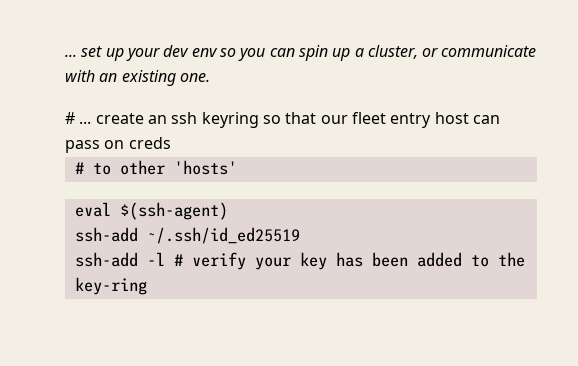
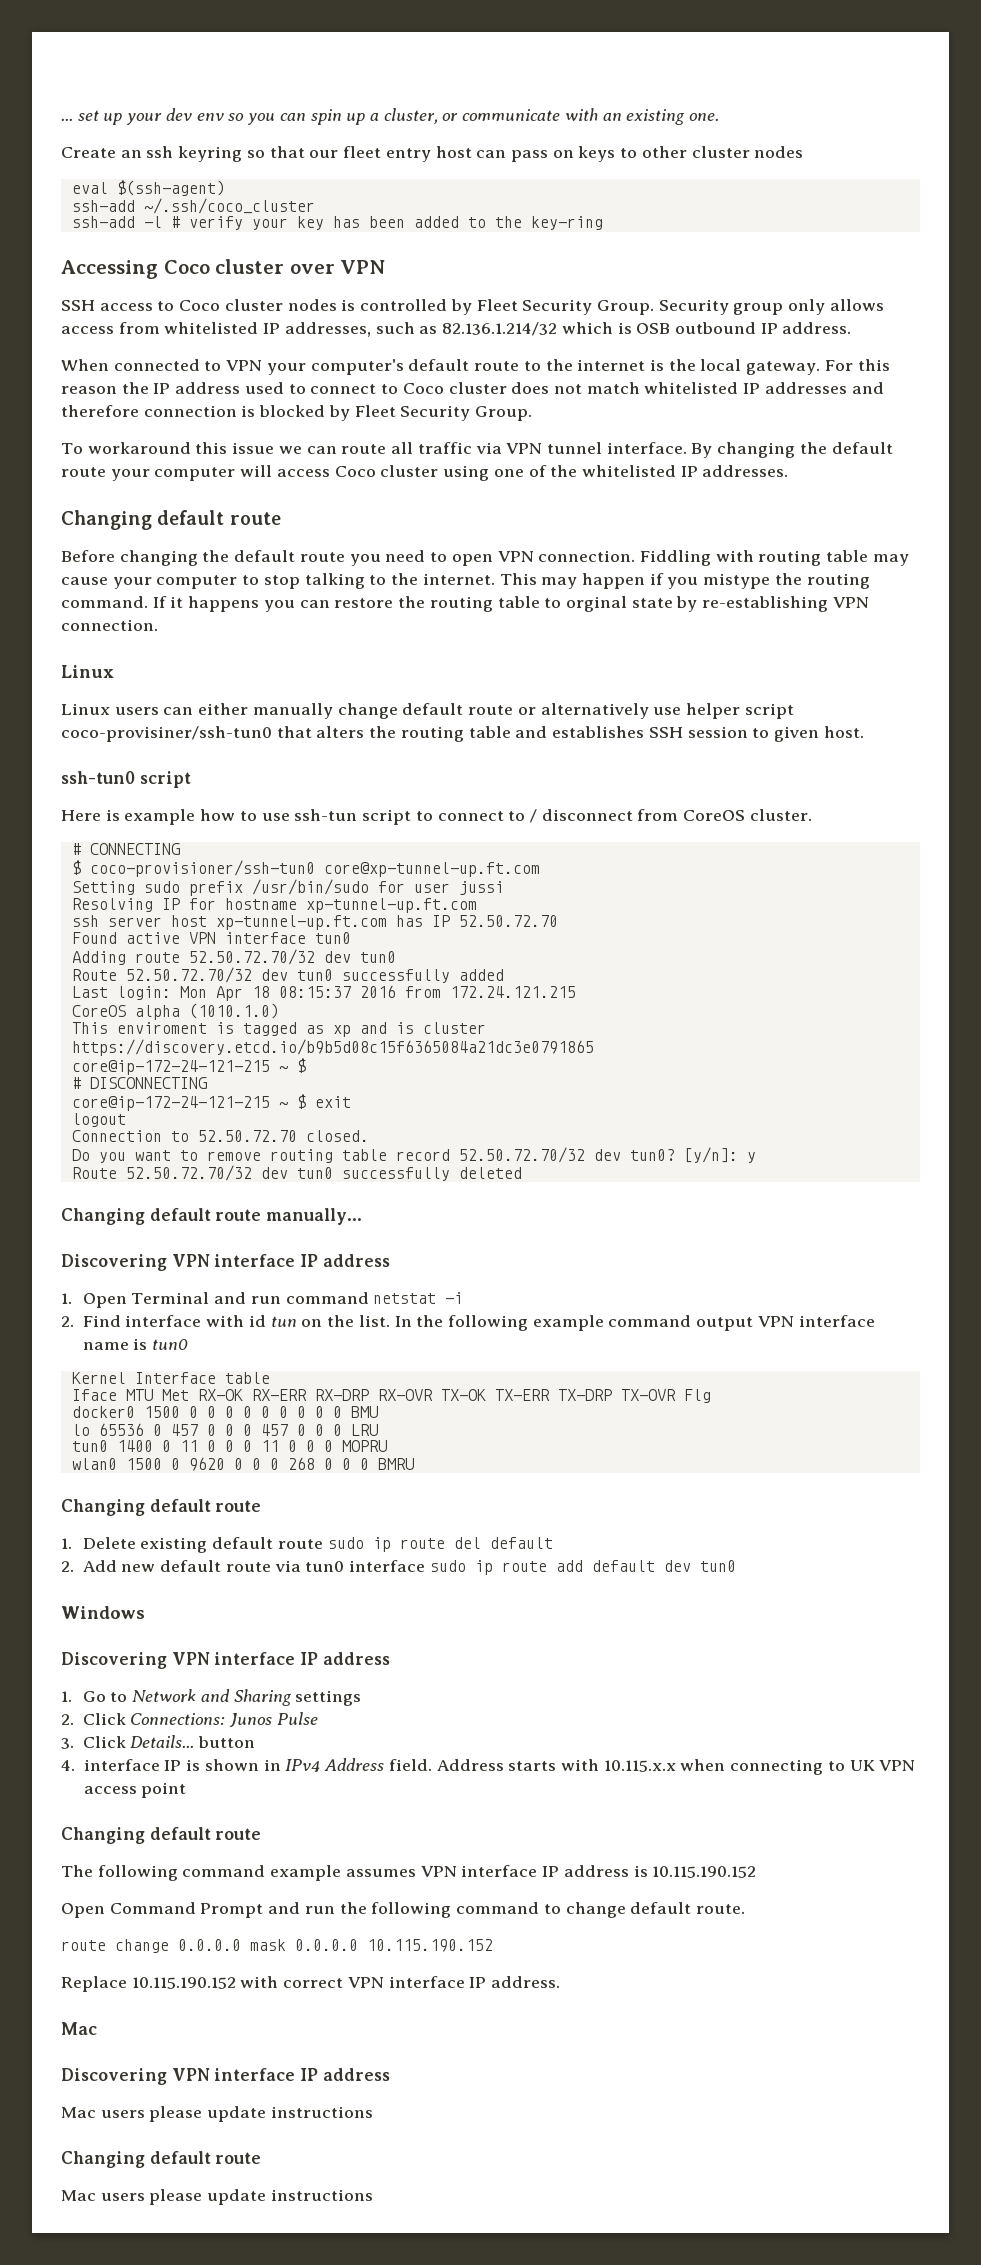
[65,112,144,124] # ... create -> [61,147,116,158] Create
[128,137,171,149] [74,160,237,175] creds // # to other 'hosts' -> [578,146,804,162] keys to other cluster nodes
[146,227,300,244] ~/.ssh/id_ed25519 -> [143,198,315,214] ~/.ssh/coco_cluster
(147, 286) none -> [61,259,386,279] [61,299,884,315] [61,322,852,337] [61,359,890,375] [61,382,884,394] [61,405,533,421] [61,442,893,458] [61,465,789,481] [61,510,281,530] [61,550,909,566] [61,573,870,589] [61,596,869,612] [61,619,158,631] [61,665,114,678] [61,703,794,719] [61,726,864,742] [61,771,191,788] [61,809,812,825] [71,843,180,855] [71,860,540,877] [71,879,504,896] [71,898,477,913] [71,915,558,930] [71,932,351,944] [71,949,396,965] [71,967,504,983] [71,985,576,1001] [71,1003,279,1020] [71,1022,486,1037] [71,1039,594,1056] [71,1058,306,1075] [71,1077,207,1089] [71,1094,351,1111] [71,1113,126,1127] [71,1130,369,1142] [71,1147,756,1163] [71,1165,522,1181] [61,1208,363,1225] [61,1254,390,1271] [61,1292,464,1308] [61,1315,875,1331] [82,1338,189,1350] [71,1372,270,1384] [71,1389,711,1403] [71,1406,378,1418] [71,1423,378,1436] [71,1440,387,1452] [71,1457,414,1471] [61,1499,262,1516] [61,1537,553,1553] [61,1560,736,1575] [61,1606,145,1619] [61,1652,390,1669] [61,1689,362,1706] [61,1712,318,1727] [61,1735,256,1749] [61,1758,916,1775] [83,1782,187,1798] [61,1827,262,1844] [61,1865,757,1881] [61,1902,745,1918] [61,1939,493,1953] [61,1976,561,1992] [61,2022,97,2035] [61,2068,390,2085] [61,2106,373,2122] [61,2151,262,2168] [61,2189,373,2205] // Accessing Coco cluster over VPN // SSH access to Coco cluster nodes is controlled by Fleet Security Group. Security group only allows access from whitelisted IP addresses, such as 82.136.1.214/32 which is OSB outbound IP address. // When connected to VPN your computer's default route to the internet is the local gateway. For this reason the IP address used to connect to Coco cluster does not match whitelisted IP addresses and therefore connection is blocked by Fleet Security Group. // To workaround this issue we can route all traffic via VPN tunnel interface. By changing the default route your computer will access Coco cluster using one of the whitelisted IP addresses. // Changing default route // Before changing the default route you need to open VPN connection. Fiddling with routing table may cause your computer to stop talking to the internet. This may happen if you mistype the routing command. If it happens you can restore the routing table to orginal state by re-establishing VPN connection. // Linux // Linux users can either manually change default route or alternatively use helper script coco-provisiner/ssh-tun0 that alters the routing table and establishes SSH session to given host. // ssh-tun0 script // Here is example how to use ssh-tun script to connect to / disconnect from CoreOS cluster. // # CONNECTING // $ coco-provisioner/ssh-tun0 core@xp-tunnel-up.ft.com // Setting sudo prefix /usr/bin/sudo for user jussi // Resolving IP for hostname xp-tunnel-up.ft.com // ssh server host xp-tunnel-up.ft.com has IP 52.50.72.70 // Found active VPN interface tun0 // Adding route 52.50.72.70/32 dev tun0 // Route 52.50.72.70/32 dev tun0 successfully added // Last login: Mon Apr 18 08:15:37 2016 from 172.24.121.215 // CoreOS alpha (1010.1.0) // This enviroment is tagged as xp and is cluster https://discovery.etcd.io/b9b5d08c15f6365084a21dc3e0791865 // core@ip-172-24-121-215 ~ $ // # DISCONNECTING // core@ip-172-24-121-215 ~ $ exit // logout // Connection to 52.50.72.70 closed. // Do you want to remove routing table record 52.50.72.70/32 dev tun0? [y/n]: y // Route 52.50.72.70/32 dev tun0 successfully deleted // Changing default route manually... // Discovering VPN interface IP address // 1. Open Terminal and run command netstat -i // 2. Find interface with id tun on the list. In the following example command output VPN interface name is tun0 // Kernel Interface table // Iface MTU Met RX-OK RX-ERR RX-DRP RX-OVR TX-OK TX-ERR TX-DRP TX-OVR Flg // docker0 1500 0 0 0 0 0 0 0 0 0 BMU // lo 65536 0 457 0 0 0 457 0 0 0 LRU // tun0 1400 0 11 0 0 0 11 0 0 0 MOPRU // wlan0 1500 0 9620 0 0 0 268 0 0 0 BMRU // Changing default route // 1. Delete existing default route sudo ip route del default // 2. Add new default route via tun0 interface sudo ip route add default dev tun0 // Windows // Discovering VPN interface IP address // 1. Go to Network and Sharing settings // 2. Click Connections: Junos Pulse // 3. Click Details... button // 4. interface IP is shown in IPv4 Address field. Address starts with 10.115.x.x when connecting to UK VPN access point // Changing default route // The following command example assumes VPN interface IP address is 10.115.190.152 // Open Command Prompt and run the following command to change default route. // route change 0.0.0.0 mask 0.0.0.0 10.115.190.152 // Replace 10.115.190.152 with correct VPN interface IP address. // Mac // Discovering VPN interface IP address // Mac users please update instructions // Changing default route // Mac users please update instructions

